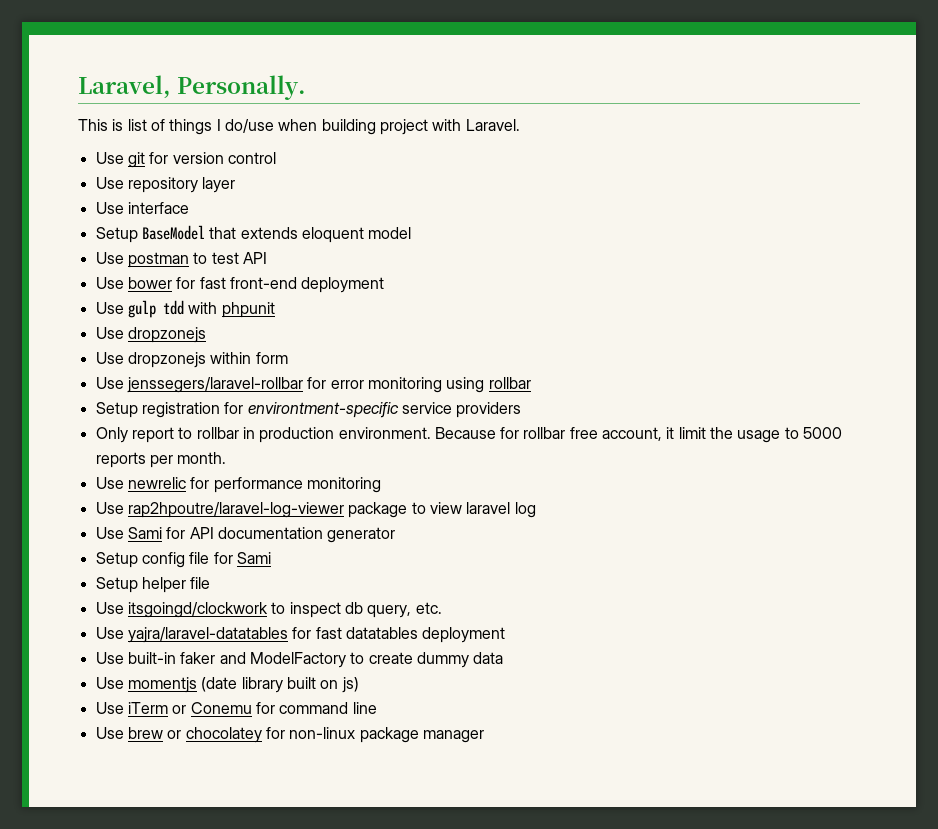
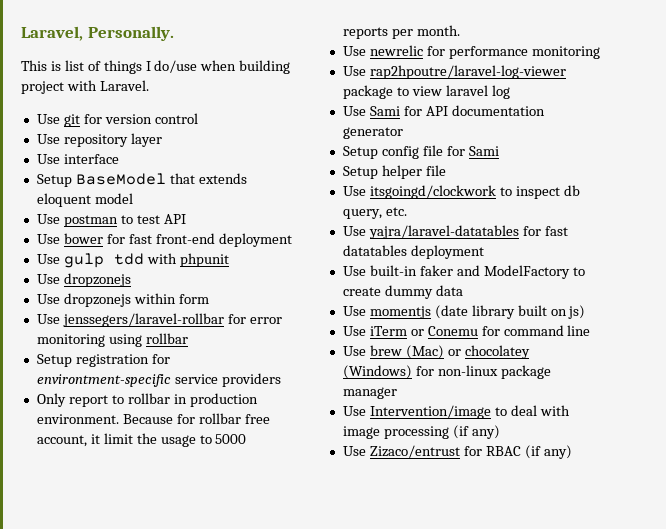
(163, 733) none -> [405,345,444,359] (Mac)
(262, 735) none -> [342,365,412,379] (Windows)
(484, 736) none -> [342,405,570,419] [342,425,500,439] [342,445,572,459] // Use Intervention/image to deal with image processing (if any) // Use Zizaco/entrust for RBAC (if any)

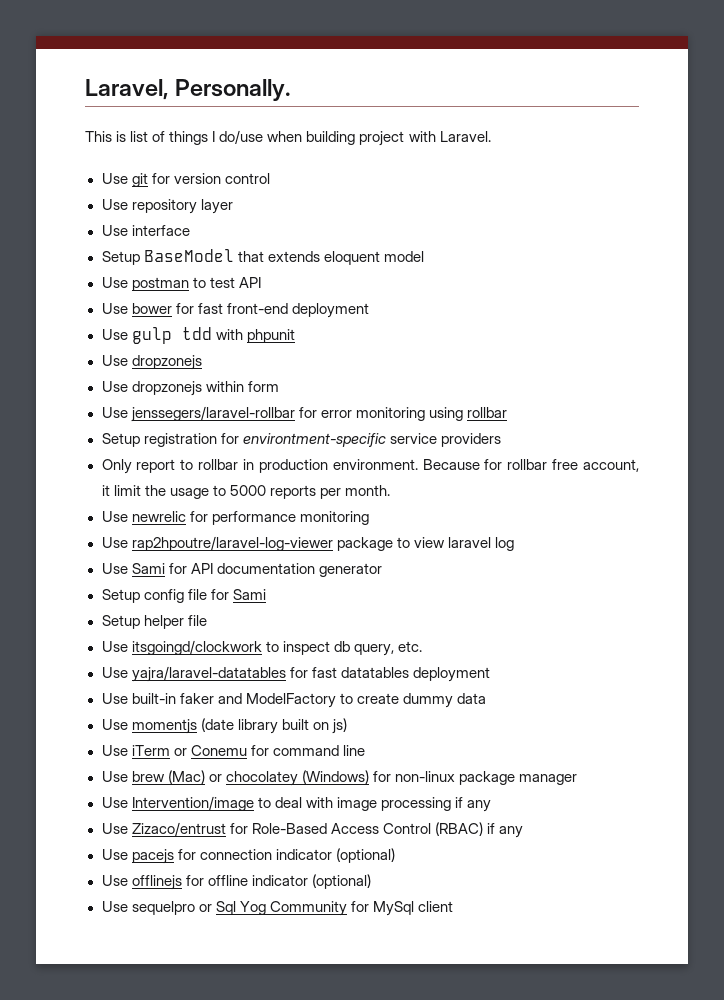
[452,425,500,439] (if any) -> [454,797,491,812] if any
[485,445,572,459] RBAC (if any) -> [251,822,523,838] [101,848,395,864] [101,874,371,890] [101,901,453,916] Role-Based Access Control (RBAC) if any // Use pacejs for connection indicator (optional) // Use offlinejs for offline indicator (optional) // Use sequelpro or Sql Yog Community for MySql client

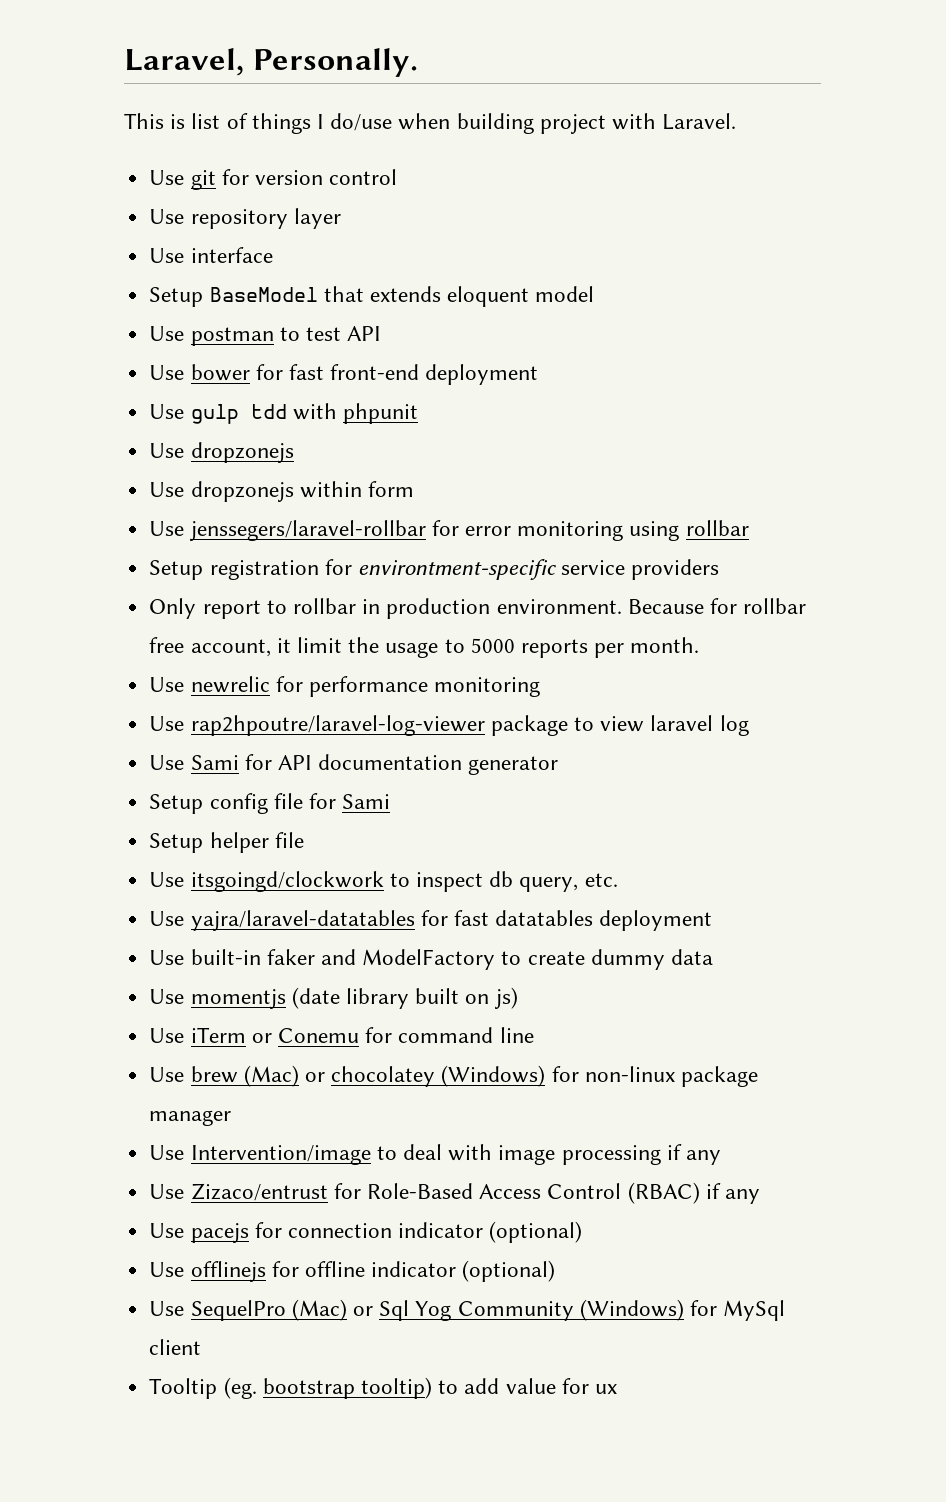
[131,901,195,915] sequelpro -> [190,1299,347,1321] SequelPro (Mac)
(347, 908) none -> [579,1299,684,1321] (Windows)
(453, 906) none -> [149,1377,617,1399] // Tooltip (eg. bootstrap tooltip) to add value for ux

